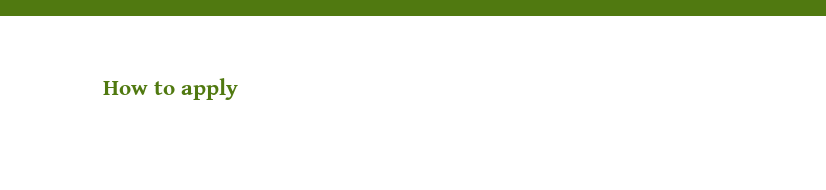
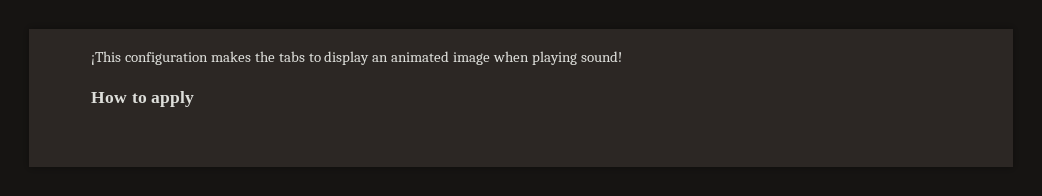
(103, 88) none -> [91,51,622,65] ¡This configuration makes the tabs to display an animated image when playing sound! //

